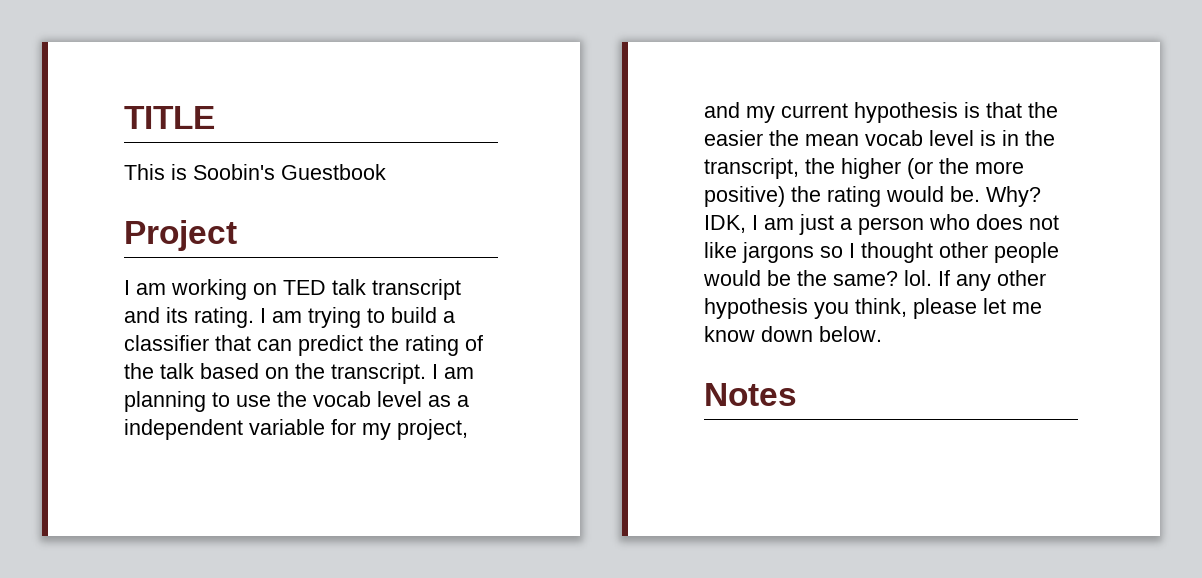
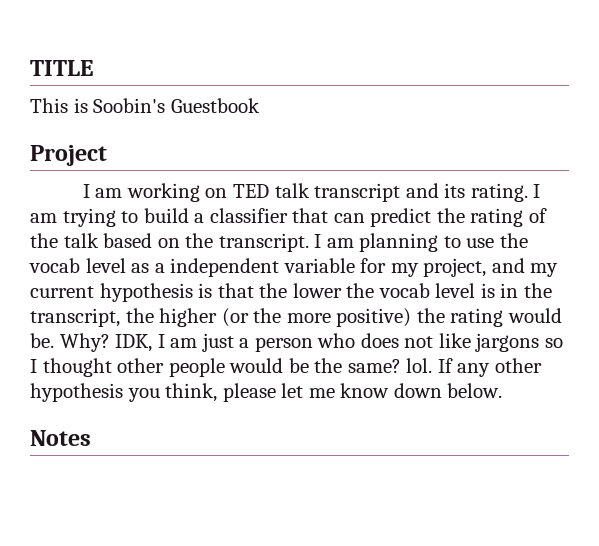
[704,130,859,146] easier the mean -> [292,283,375,298] lower the

